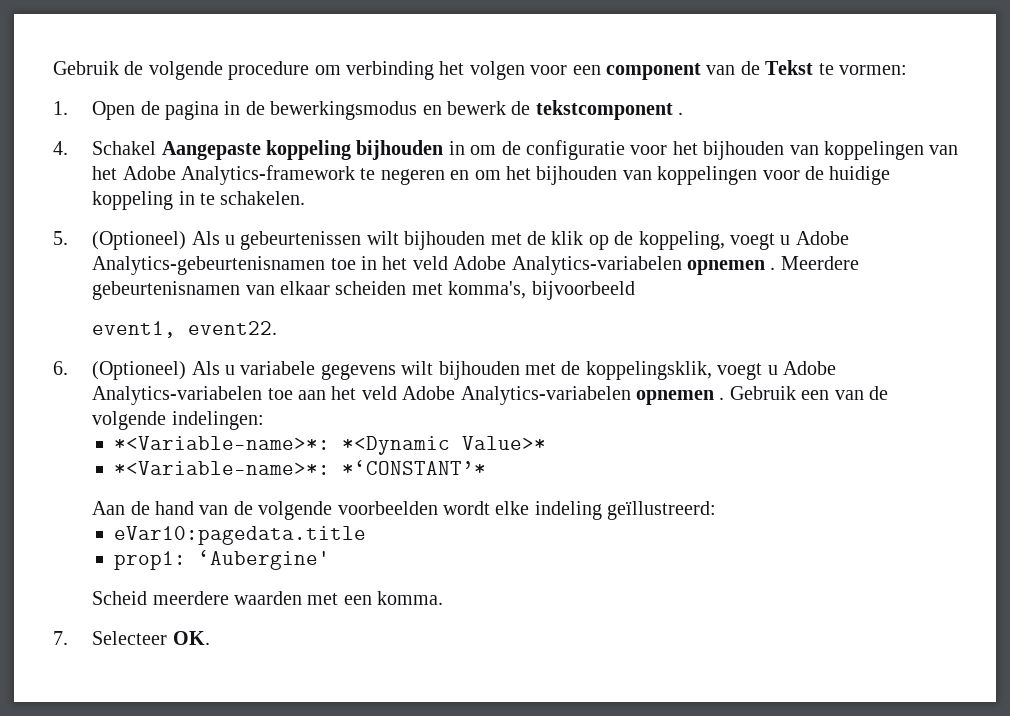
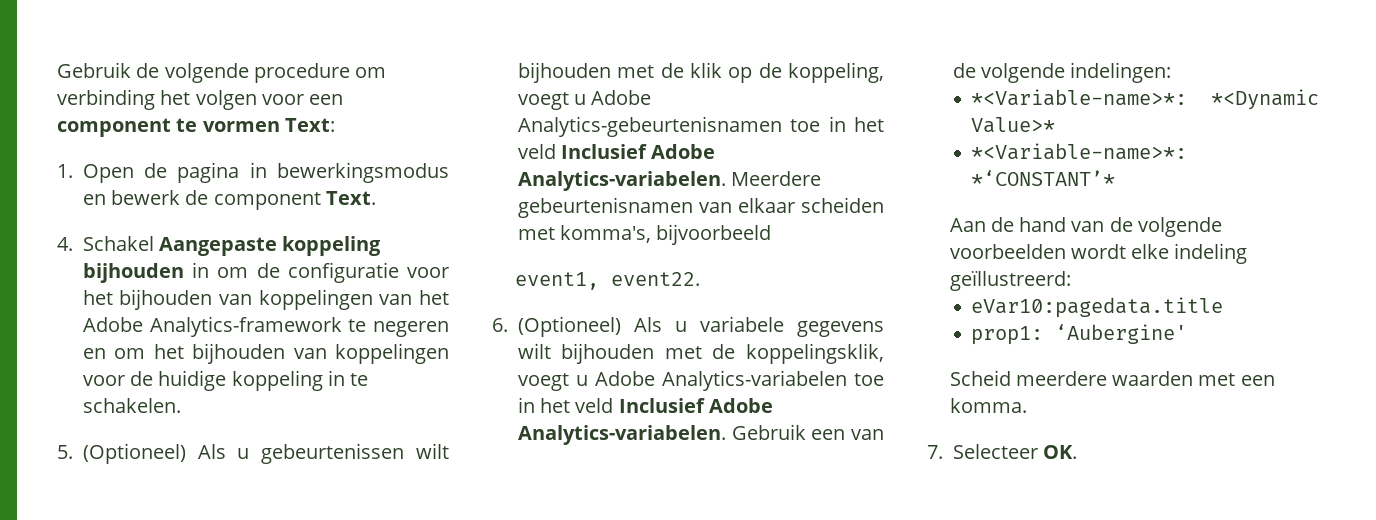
[706,60,907,75] van de Tekst te vormen: -> [176,118,335,132] te vormen Text:
[245,101,265,115] de -> (267, 170) none
[535,100,684,120] tekstcomponent . -> [213,191,376,210] component Text.
[453,256,776,275] Adobe Analytics-variabelen opnemen . -> [561,144,716,159] [517,171,726,191] Inclusief Adobe Analytics-variabelen.
[297,386,725,405] aan het veld Adobe Analytics-variabelen opnemen . -> [517,397,773,413] [517,425,726,445] in het veld Inclusief Adobe Analytics-variabelen.

